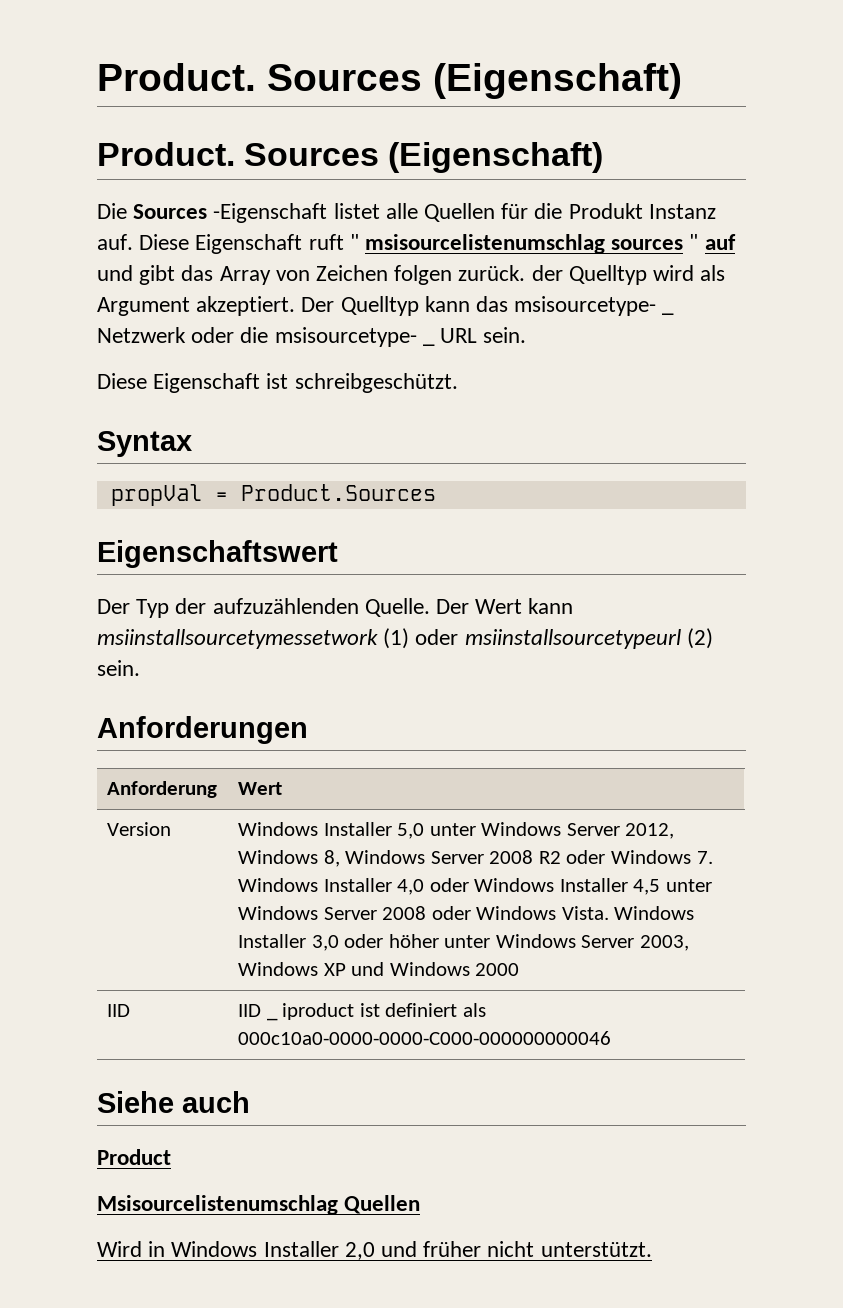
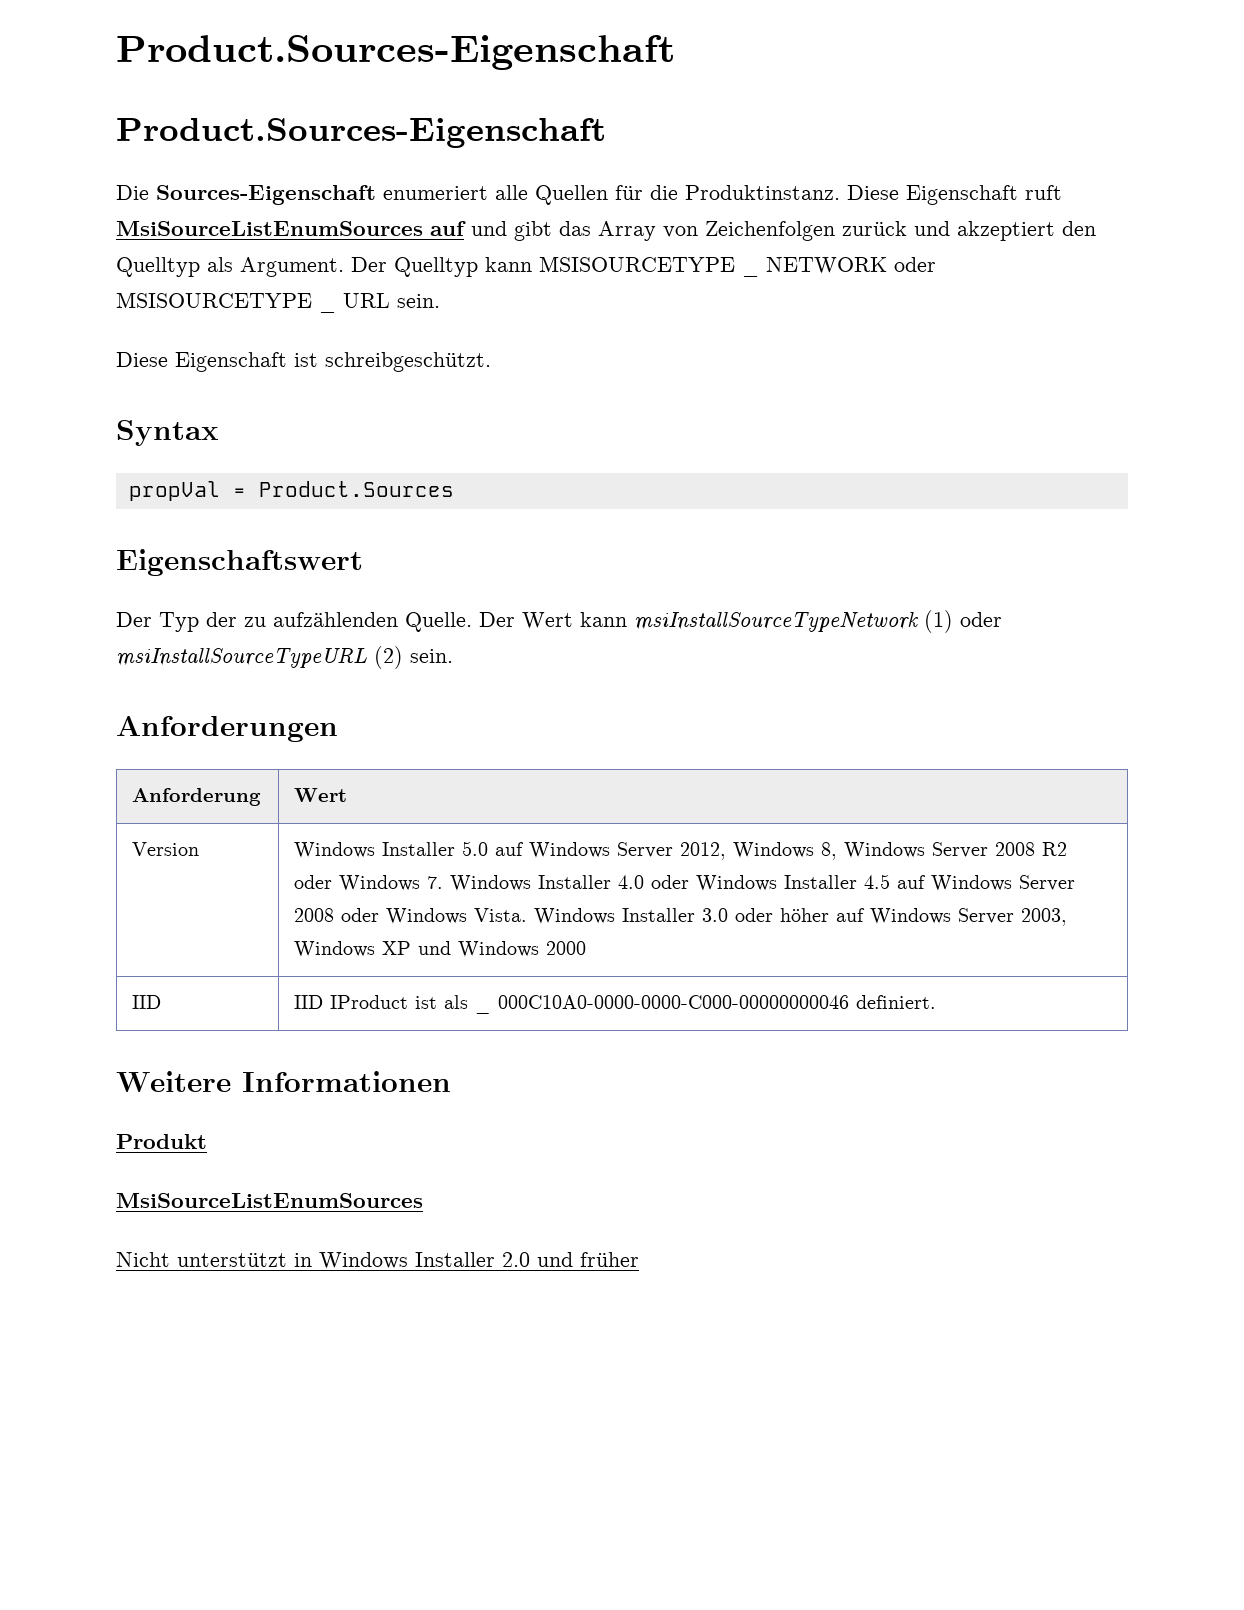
[97,63,682,99] [97,142,604,173] [97,203,716,223] [97,234,699,254] Product. Sources (Eigenschaft) // Product. Sources (Eigenschaft) // Die Sources -Eigenschaft listet alle Quellen für die Produkt Instanz auf. Diese Eigenschaft ruft " msisourcelistenumschlag sources " -> [116,35,675,70] [116,118,606,148] [116,185,1062,205] [116,221,423,236] Product.Sources-Eigenschaft // Product.Sources-Eigenschaft // Die Sources-Eigenschaft enumeriert alle Quellen für die Produktinstanz. Diese Eigenschaft ruft MsiSourceListEnumSources
[316,265,726,285] [97,296,675,316] [97,327,417,347] Zeichen folgen zurück. der Quelltyp wird als Argument akzeptiert. Der Quelltyp kann das msisourcetype- _ Netzwerk oder die msisourcetype- -> [705,221,1096,241] [116,256,735,277] [742,257,936,277] [116,292,312,308] Zeichenfolgen zurück und akzeptiert den Quelltyp als Argument. Der Quelltyp kann MSISOURCETYPE _ NETWORK oder MSISOURCETYPE
[212,598,359,614] aufzuzählenden -> [244,612,398,627] zu aufzählenden
[97,629,378,649] msiinstallsourcetymessetwork -> [634,612,919,632] msiInstallSourceTypeNetwork
[464,629,681,649] msiinstallsourcetypeurl -> [116,648,367,668] msiInstallSourceTypeURL
[397,823,476,839] 5,0 unter -> [462,841,525,856] 5.0 auf
[397,879,425,895] 4,0 -> [618,875,645,889] 4.0
[633,879,712,895] 4,5 unter -> [864,874,927,889] 4.5 auf
[311,935,339,951] 3,0 -> [702,908,729,922] 3.0
[444,935,491,948] unter -> [836,908,866,922] auf
[266,1003,486,1021] [238,1031,612,1045] [97,1091,250,1113] [97,1149,171,1165] [97,1195,421,1215] [97,1241,142,1257] _ iproduct ist definiert als 000c10a0-0000-0000-C000-000000000046 // Siehe auch // Product // Msisourcelistenumschlag Quellen // Wird -> [330,995,469,1009] [475,1009,492,1014] [498,995,937,1009] [116,1071,451,1092] [116,1134,207,1149] [116,1193,423,1208] [116,1252,287,1267] IProduct ist als _ 000C10A0-0000-0000-C000-00000000046 definiert. // Weitere Informationen // Produkt // MsiSourceListEnumSources // Nicht unterstützt
[344,1242,375,1260] 2,0 -> [502,1252,530,1267] 2.0
[487,1241,652,1257] nicht unterstützt. -> (639, 1259) none

